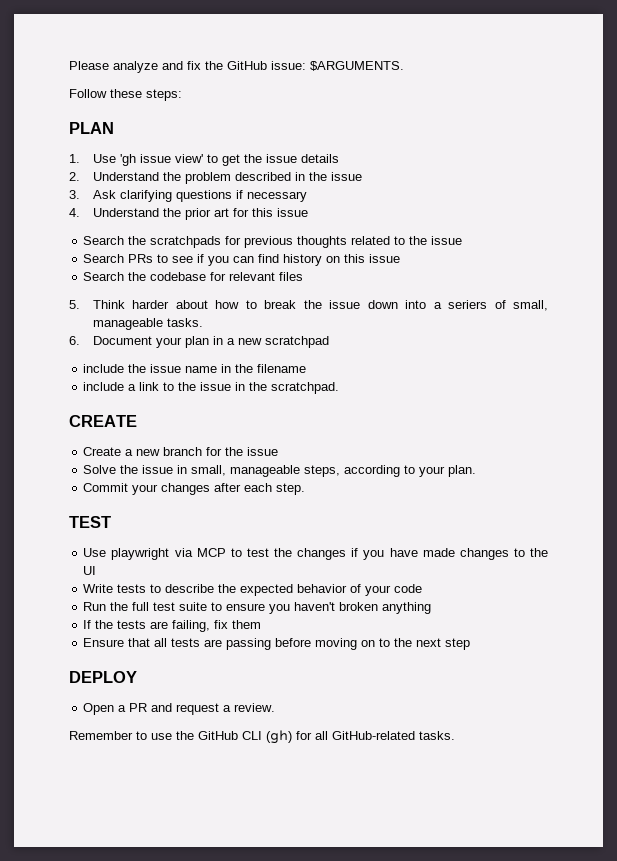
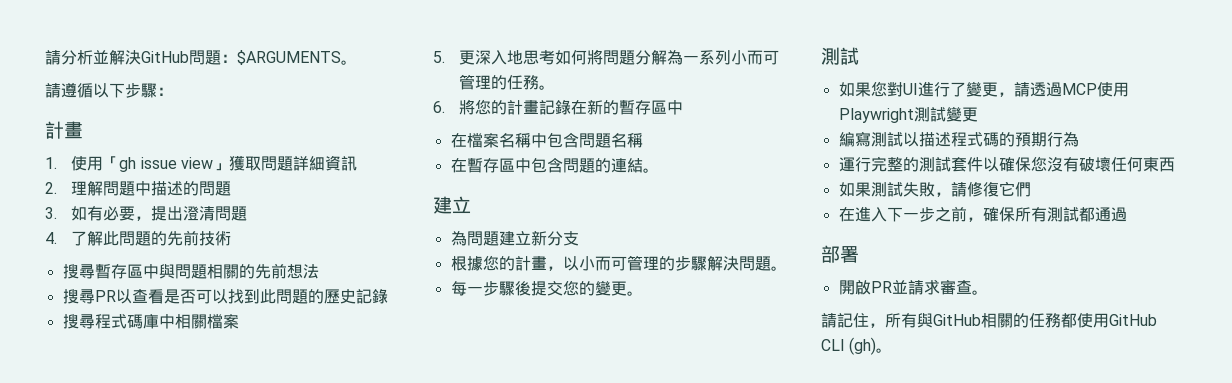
[69,61,404,73] [69,89,182,101] [69,122,114,134] [69,154,339,166] [69,172,362,184] [69,190,307,202] [69,208,308,220] [83,236,463,248] [83,254,401,266] [83,272,304,281] [69,300,548,311] [92,318,203,330] [69,336,329,348] [83,364,307,373] [83,382,340,394] [69,415,137,427] [83,447,279,456] [83,465,477,477] [83,483,306,495] [69,516,111,528] [83,548,548,560] [83,566,97,575] [83,584,423,596] [83,602,432,614] [83,620,262,632] [83,638,471,650] [69,671,137,683] [83,703,276,715] [69,730,455,744] Please analyze and fix the GitHub issue: $ARGUMENTS. // Follow these steps: // PLAN // 1. Use 'gh issue view' to get the issue details // 2. Understand the problem described in the issue // 3. Ask clarifying questions if necessary // 4. Understand the prior art for this issue // Search the scratchpads for previous thoughts related to the issue // Search PRs to see if you can find history on this issue // Search the codebase for relevant files // 5. Think harder about how to break the issue down into a seriers of small, manageable tasks. // 6. Document your plan in a new scratchpad // include the issue name in the filename // include a link to the issue in the scratchpad. // CREATE // Create a new branch for the issue // Solve the issue in small, manageable steps, according to your plan. // Commit your changes after each step. // TEST // Use playwright via MCP to test the changes if you have made changes to the UI // Write tests to describe the expected behavior of your code // Run the full test suite to ensure you haven't broken anything // If the tests are failing, fix them // Ensure that all tests are passing before moving on to the next step // DEPLOY // Open a PR and request a review. // Remember to use the GitHub CLI (gh) for all GitHub-related tasks. -> [45,50,357,65] [45,82,173,98] [45,121,83,139] [45,155,357,172] [45,181,232,196] [45,206,248,221] [45,230,232,246] [62,263,319,279] [62,288,388,304] [62,314,239,329] [433,49,780,65] [459,74,556,90] [433,99,684,115] [450,132,643,148] [450,157,659,173] [433,196,471,214] [450,230,579,246] [450,255,787,271] [450,280,643,296] [821,47,859,65] [838,81,1129,97] [838,106,978,123] [838,131,1079,147] [838,156,1175,172] [838,181,1031,197] [838,206,1127,222] [821,245,859,263] [838,279,988,295] [821,313,1157,328] [821,337,893,355] 請分析並解決GitHub問題：$ARGUMENTS。 // 請遵循以下步驟： // 計畫 // 1.使用「gh issue view」獲取問題詳細資訊 // 2.理解問題中描述的問題 // 3.如有必要，提出澄清問題 // 4.了解此問題的先前技術 // 搜尋暫存區中與問題相關的先前想法 // 搜尋PR以查看是否可以找到此問題的歷史記錄 // 搜尋程式碼庫中相關檔案 // 5.更深入地思考如何將問題分解為一系列小而可管理的任務。 // 6.將您的計畫記錄在新的暫存區中 // 在檔案名稱中包含問題名稱 // 在暫存區中包含問題的連結。 // 建立 // 為問題建立新分支 // 根據您的計畫，以小而可管理的步驟解決問題。 // 每一步驟後提交您的變更。 // 測試 // 如果您對UI進行了變更，請透過MCP使用Playwright測試變更 // 編寫測試以描述程式碼的預期行為 // 運行完整的測試套件以確保您沒有破壞任何東西 // 如果測試失敗，請修復它們 // 在進入下一步之前，確保所有測試都通過 // 部署 // 開啟PR並請求審查。 // 請記住，所有與GitHub相關的任務都使用GitHub CLI (gh)。

